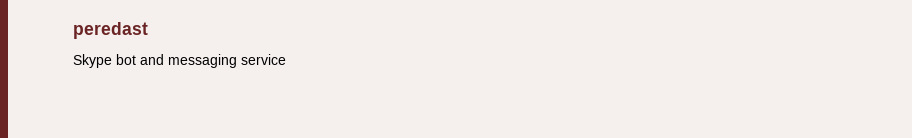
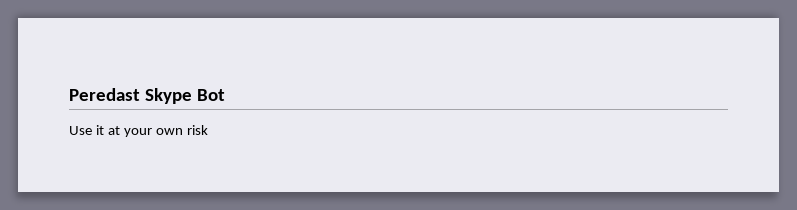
[73,22,148,39] [73,54,286,68] peredast // Skype bot and messaging service -> [69,88,225,104] [69,125,208,137] Peredast Skype Bot // Use it at your own risk

